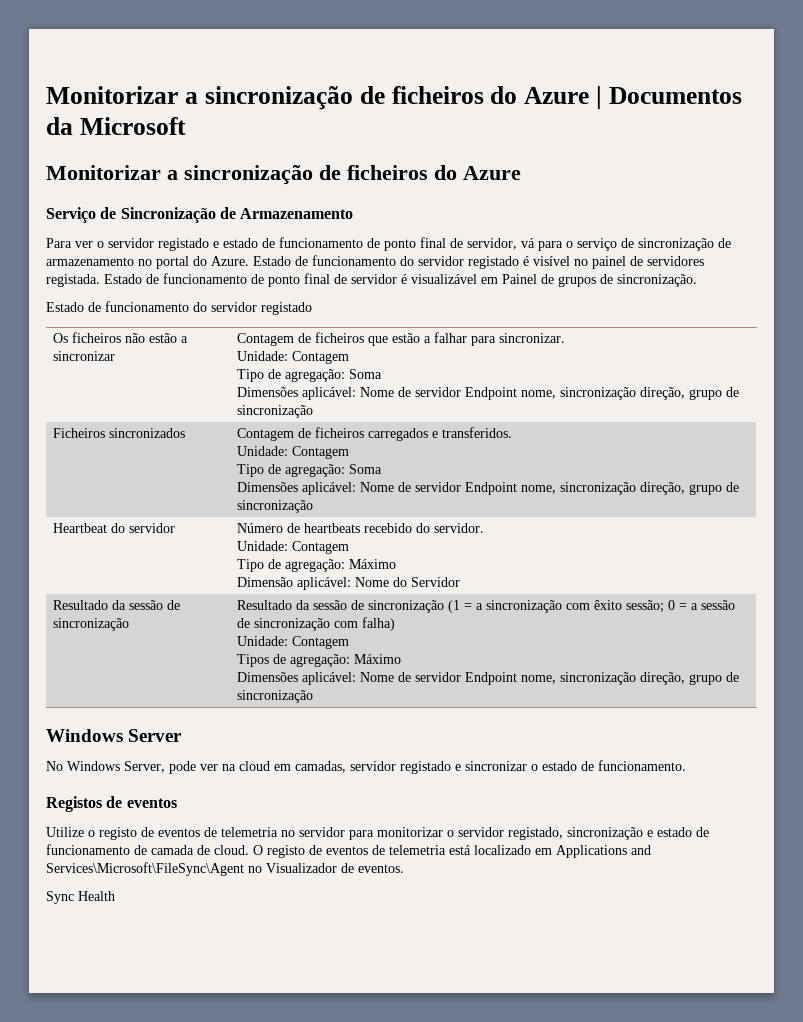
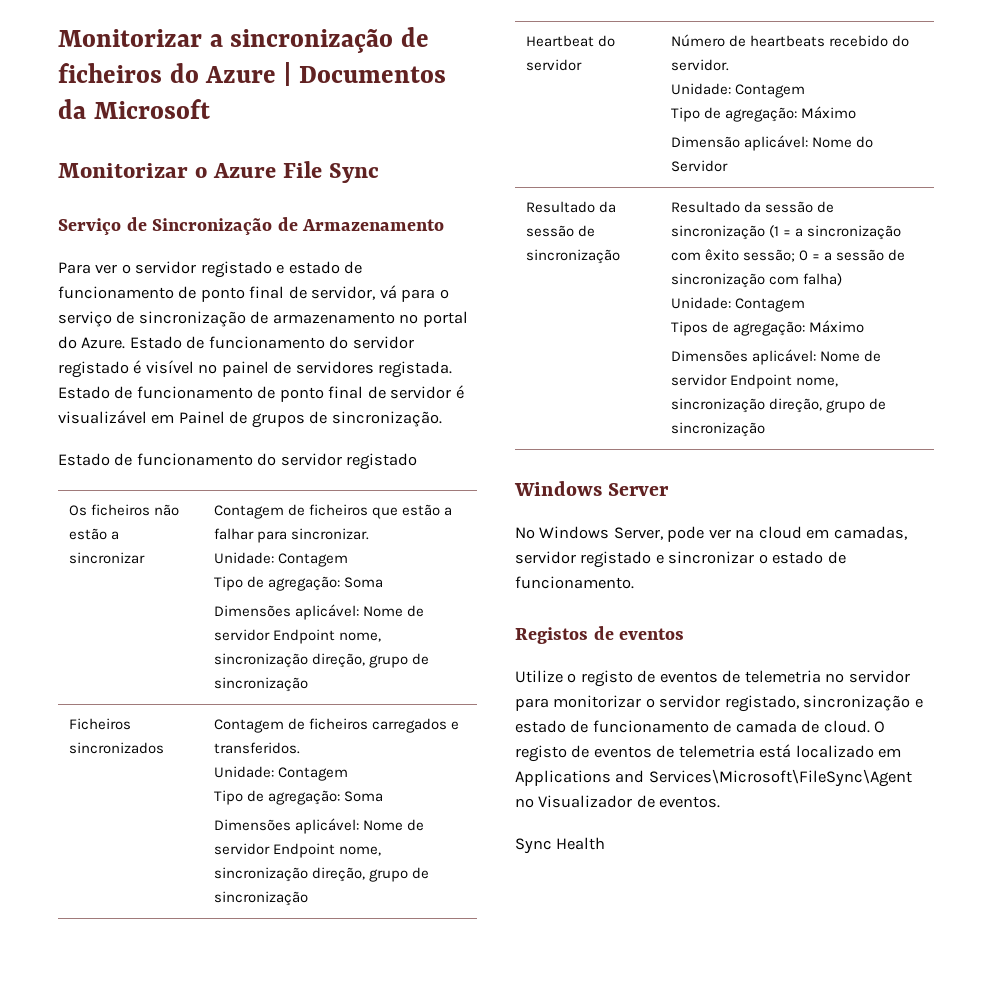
[167,165,521,185] a sincronização de ficheiros do Azure -> [194,161,379,183] o Azure File Sync

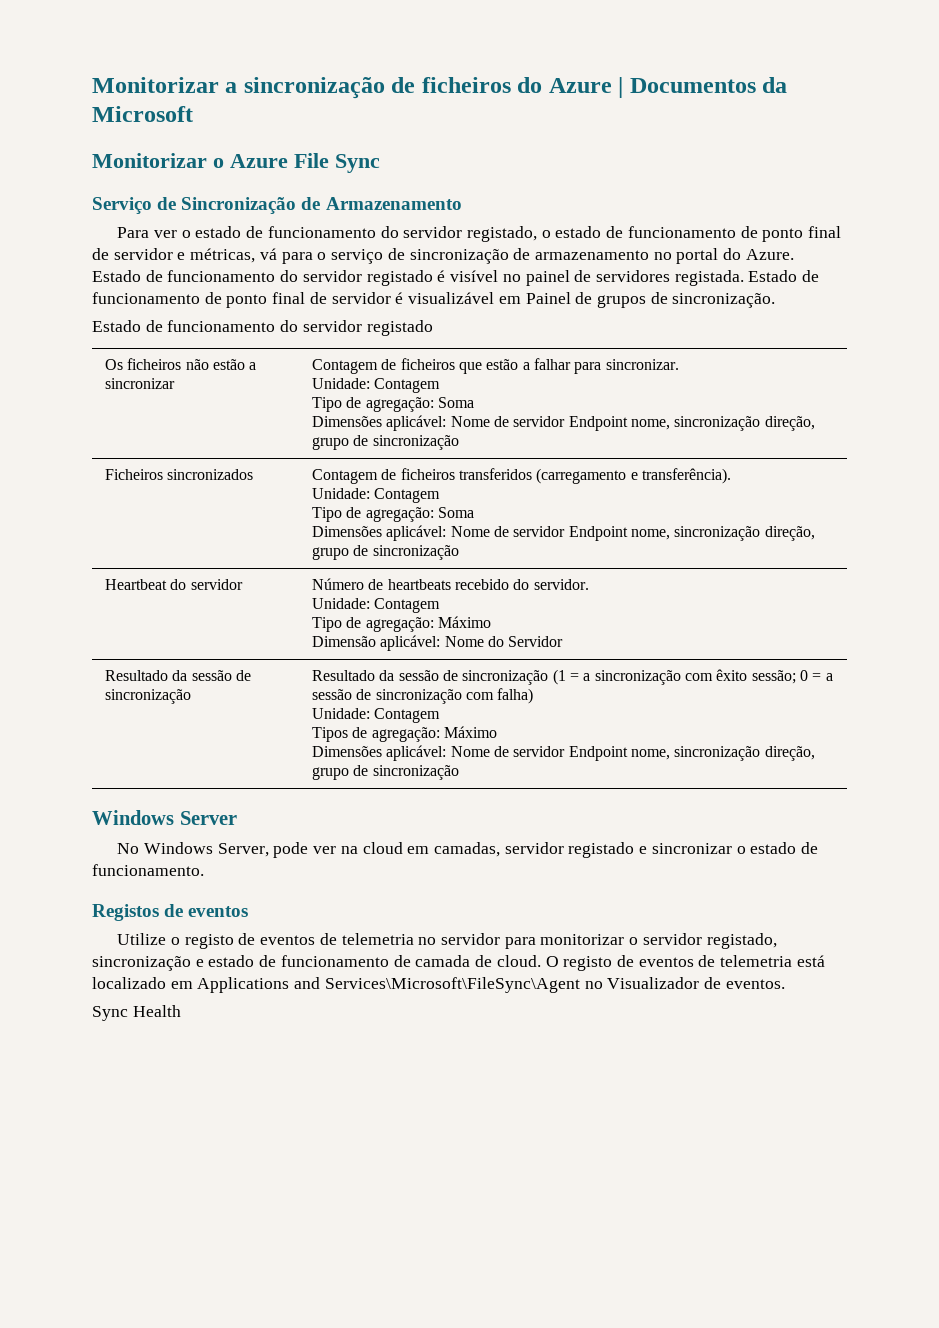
[135,261,285,278] servidor registado e -> [195,226,551,242] estado de funcionamento do servidor registado, o
[311,286,376,300] servidor, -> [113,248,256,263] servidor e métricas,
[371,718,459,733] [213,742,300,754] carregados e transferidos. -> [459,468,731,484] transferidos (carregamento e transferência).

